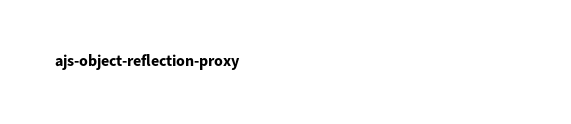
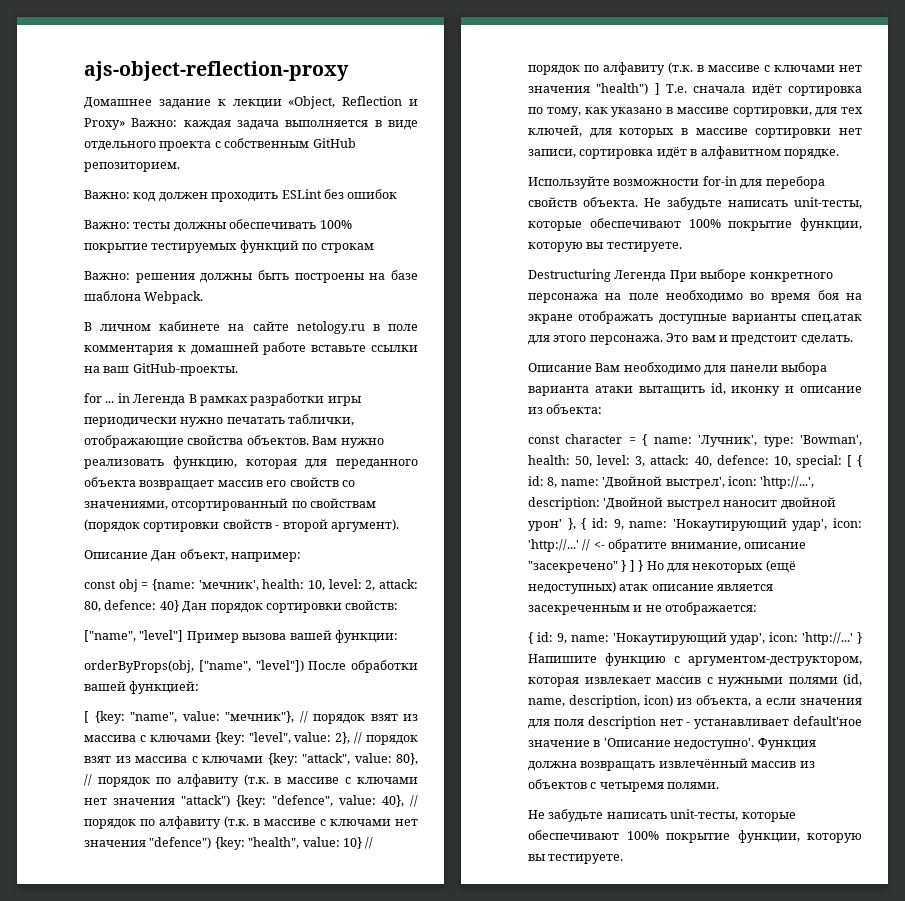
(240, 62) none -> [84,96,418,109] [84,118,418,130] [84,138,356,151] [84,162,180,172] [84,189,398,202] [84,219,352,232] [84,240,374,253] [84,270,418,283] [84,291,204,304] [84,321,418,334] [84,342,419,355] [84,363,238,376] [84,393,361,406] [84,414,355,427] [84,435,384,448] [84,456,418,469] [84,477,355,490] [84,498,377,511] [84,519,399,532] [84,549,302,562] [84,579,418,592] [84,600,399,613] [84,630,398,643] [84,660,418,673] [84,681,200,694] [84,711,418,724] [84,732,418,745] [84,753,418,766] [84,774,418,787] [84,795,418,808] [84,816,418,829] [84,837,374,850] [528,62,862,75] [528,83,862,96] [528,107,863,117] [528,125,862,138] [528,146,839,159] [528,176,825,189] [528,197,862,210] [528,218,862,231] [528,242,682,252] [528,269,833,282] [528,290,862,303] [528,311,862,324] [528,333,853,345] [528,362,827,375] [528,383,862,396] [528,404,603,414] [528,434,862,447] [528,455,862,468] [528,476,815,489] [528,497,836,510] [528,518,862,531] [528,539,806,552] [528,560,796,573] [528,581,774,594] [528,602,758,615] [528,632,862,645] [528,653,862,666] [528,674,862,687] [528,695,862,708] [528,716,862,729] [528,738,816,750] [528,758,815,771] [528,779,720,792] [528,809,796,822] [528,830,862,843] [528,854,624,864] // Домашнее задание к лекции «Object, Reflection и Proxy» Важно: каждая задача выполняется в виде отдельного проекта с собственным GitHub репозиторием. // Важно: код должен проходить ESLint без ошибок // Важно: тесты должны обеспечивать 100% покрытие тестируемых функций по строкам // Важно: решения должны быть построены на базе шаблона Webpack. // В личном кабинете на сайте netology.ru в поле комментария к домашней работе вставьте ссылки на ваш GitHub-проекты. // for ... in Легенда В рамках разработки игры периодически нужно печатать таблички, отображающие свойства объектов. Вам нужно реализовать функцию, которая для переданного объекта возвращает массив его свойств со значениями, отсортированный по свойствам (порядок сортировки свойств - второй аргумент). // Описание Дан объект, например: // const obj = {name: 'мечник', health: 10, level: 2, attack: 80, defence: 40} Дан порядок сортировки свойств: // ["name", "level"] Пример вызова вашей функции: // orderByProps(obj, ["name", "level"]) После обработки вашей функцией: // [ {key: "name", value: "мечник"}, // порядок взят из массива с ключами {key: "level", value: 2}, // порядок взят из массива с ключами {key: "attack", value: 80}, // порядок по алфавиту (т.к. в массиве с ключами нет значения "attack") {key: "defence", value: 40}, // порядок по алфавиту (т.к. в массиве с ключами нет значения "defence") {key: "health", value: 10} // порядок по алфавиту (т.к. в массиве с ключами нет значения "health") ] Т.е. сначала идёт сортировка по тому, как указано в массиве сортировки, для тех ключей, для которых в массиве сортировки нет записи, сортировка идёт в алфавитном порядке. // Используйте возможности for-in для перебора свойств объекта. Не забудьте написать unit-тесты, которые обеспечивают 100% покрытие функции, которую вы тестируете. // Destructuring Легенда При выборе конкретного персонажа на поле необходимо во время боя на экране отображать доступные варианты спец.атак для этого персонажа. Это вам и предстоит сделать. // Описание Вам необходимо для панели выбора варианта атаки вытащить id, иконку и описание из объекта: // const character = { name: 'Лучник', type: 'Bowman', health: 50, level: 3, attack: 40, defence: 10, special: [ { id: 8, name: 'Двойной выстрел', icon: 'http://...', description: 'Двойной выстрел наносит двойной урон' }, { id: 9, name: 'Нокаутирующий удар', icon: 'http://...' // <- обратите внимание, описание "засекречено" } ] } Но для некоторых (ещё недоступных) атак описание является засекреченным и не отображается: // { id: 9, name: 'Нокаутирующий удар', icon: 'http://...' } Напишите функцию с аргументом-деструктором, которая извлекает массив с нужными полями (id, name, description, icon) из объекта, а если значения для поля description нет - устанавливает default'ное значение в 'Описание недоступно'. Функция должна возвращать извлечённый массив из объектов с четыремя полями. // Не забудьте написать unit-тесты, которые обеспечивают 100% покрытие функции, которую вы тестируете.

